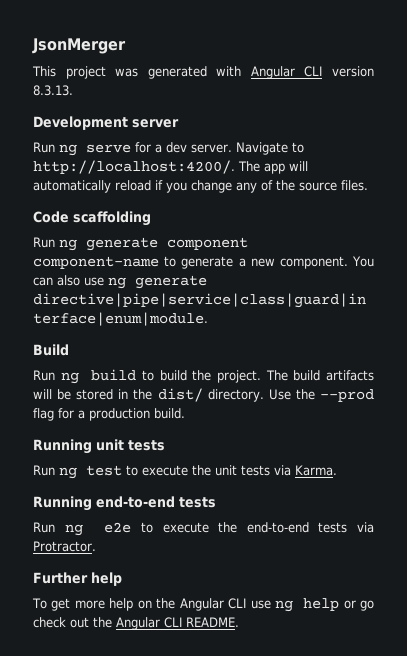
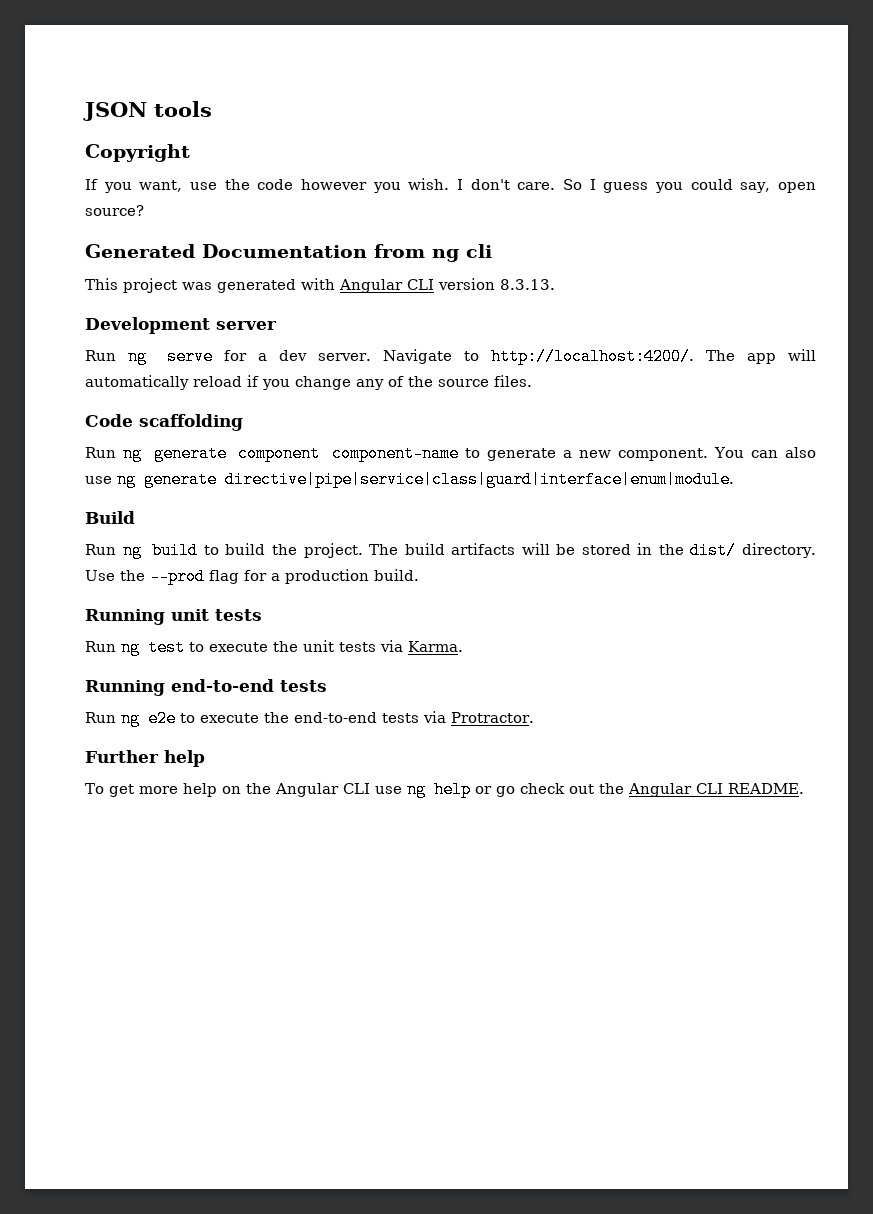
[32,38,126,54] JsonMerger -> [83,101,212,121] [85,144,190,162] [85,178,816,193] [85,205,144,216] [85,244,492,262] JSON tools // Copyright // If you want, use the code however you wish. I don't care. So I guess you could say, open source? // Generated Documentation from ng cli

